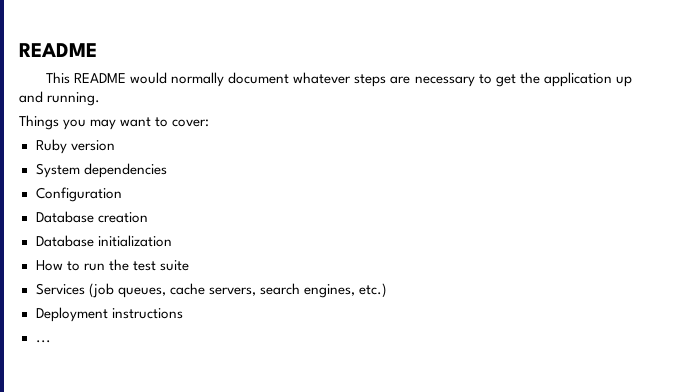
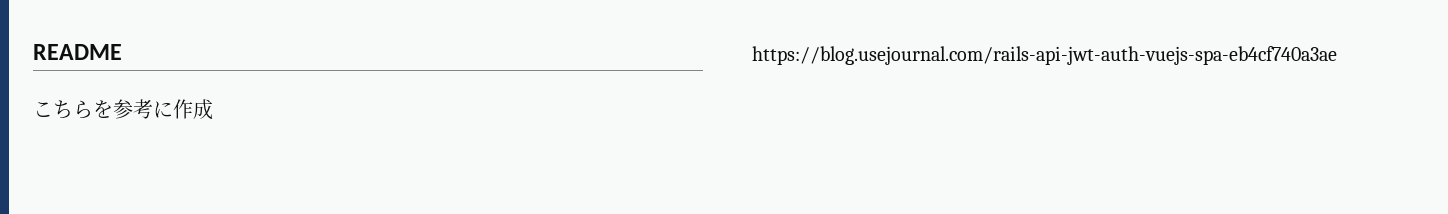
[46,72,632,87] [19,91,101,106] [19,115,210,130] [35,139,115,154] [35,163,167,178] [35,187,122,202] [35,211,148,223] [35,235,172,247] [35,259,189,271] [35,283,387,298] [35,307,183,322] [35,340,51,343] This README would normally document whatever steps are necessary to get the application up and running. // Things you may want to cover: // Ruby version // System dependencies // Configuration // Database creation // Database initialization // How to run the test suite // Services (job queues, cache servers, search engines, etc.) // Deployment instructions // ... -> [33,99,213,120] [752,46,1337,65] こちらを参考に作成https://blog.usejournal.com/rails-api-jwt-auth-vuejs-spa-eb4cf740a3ae

